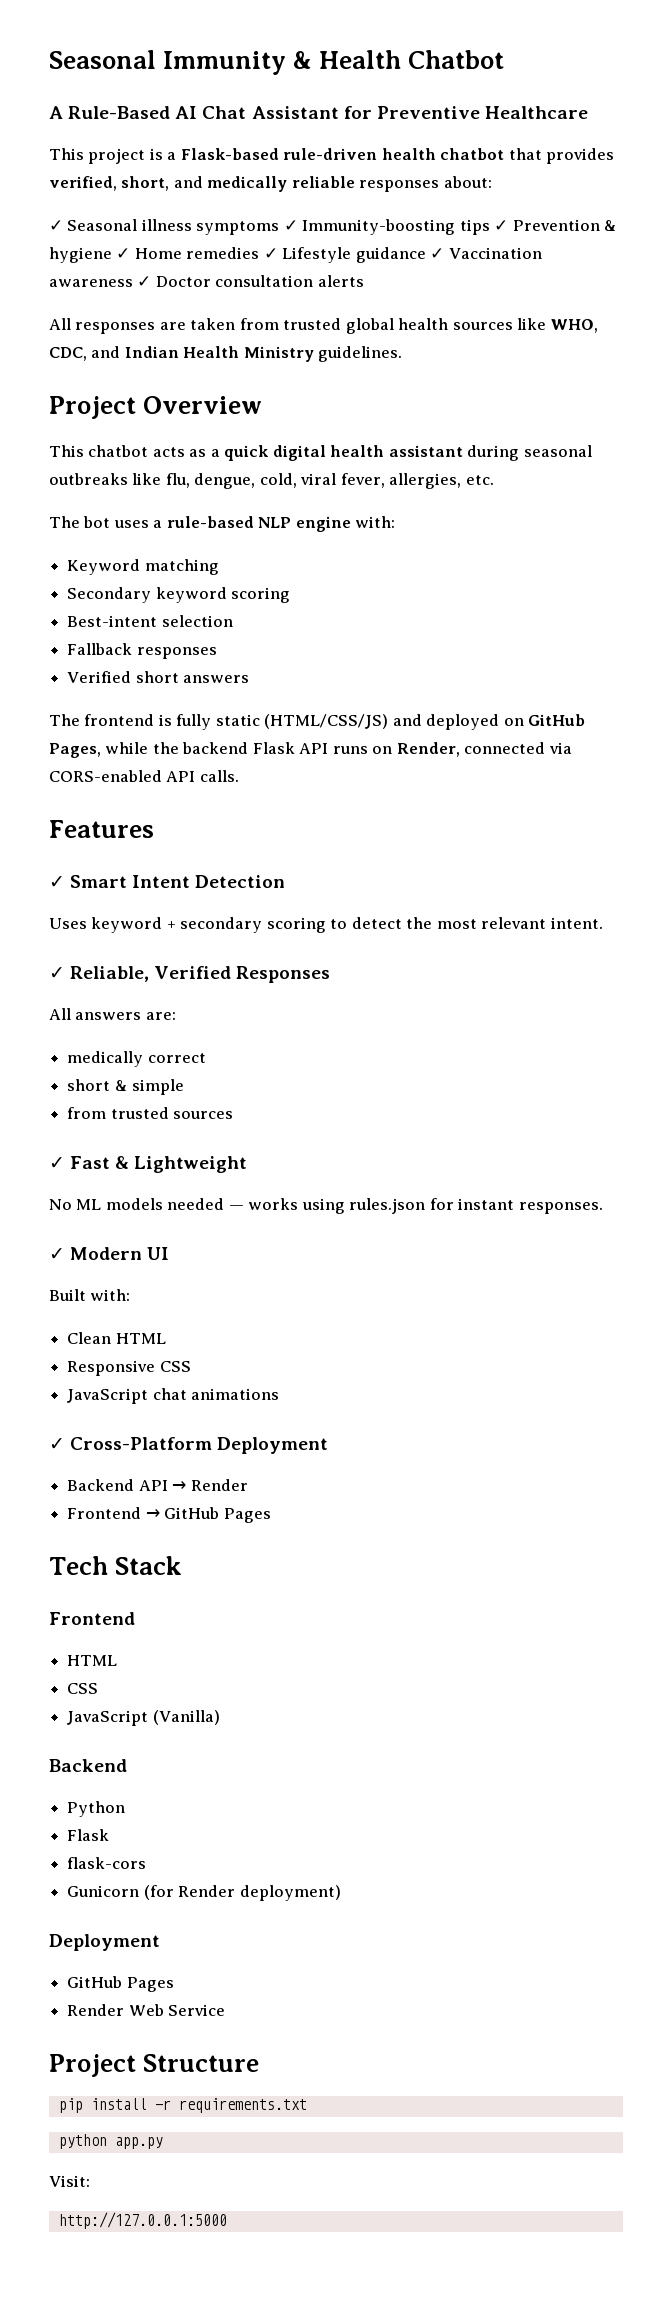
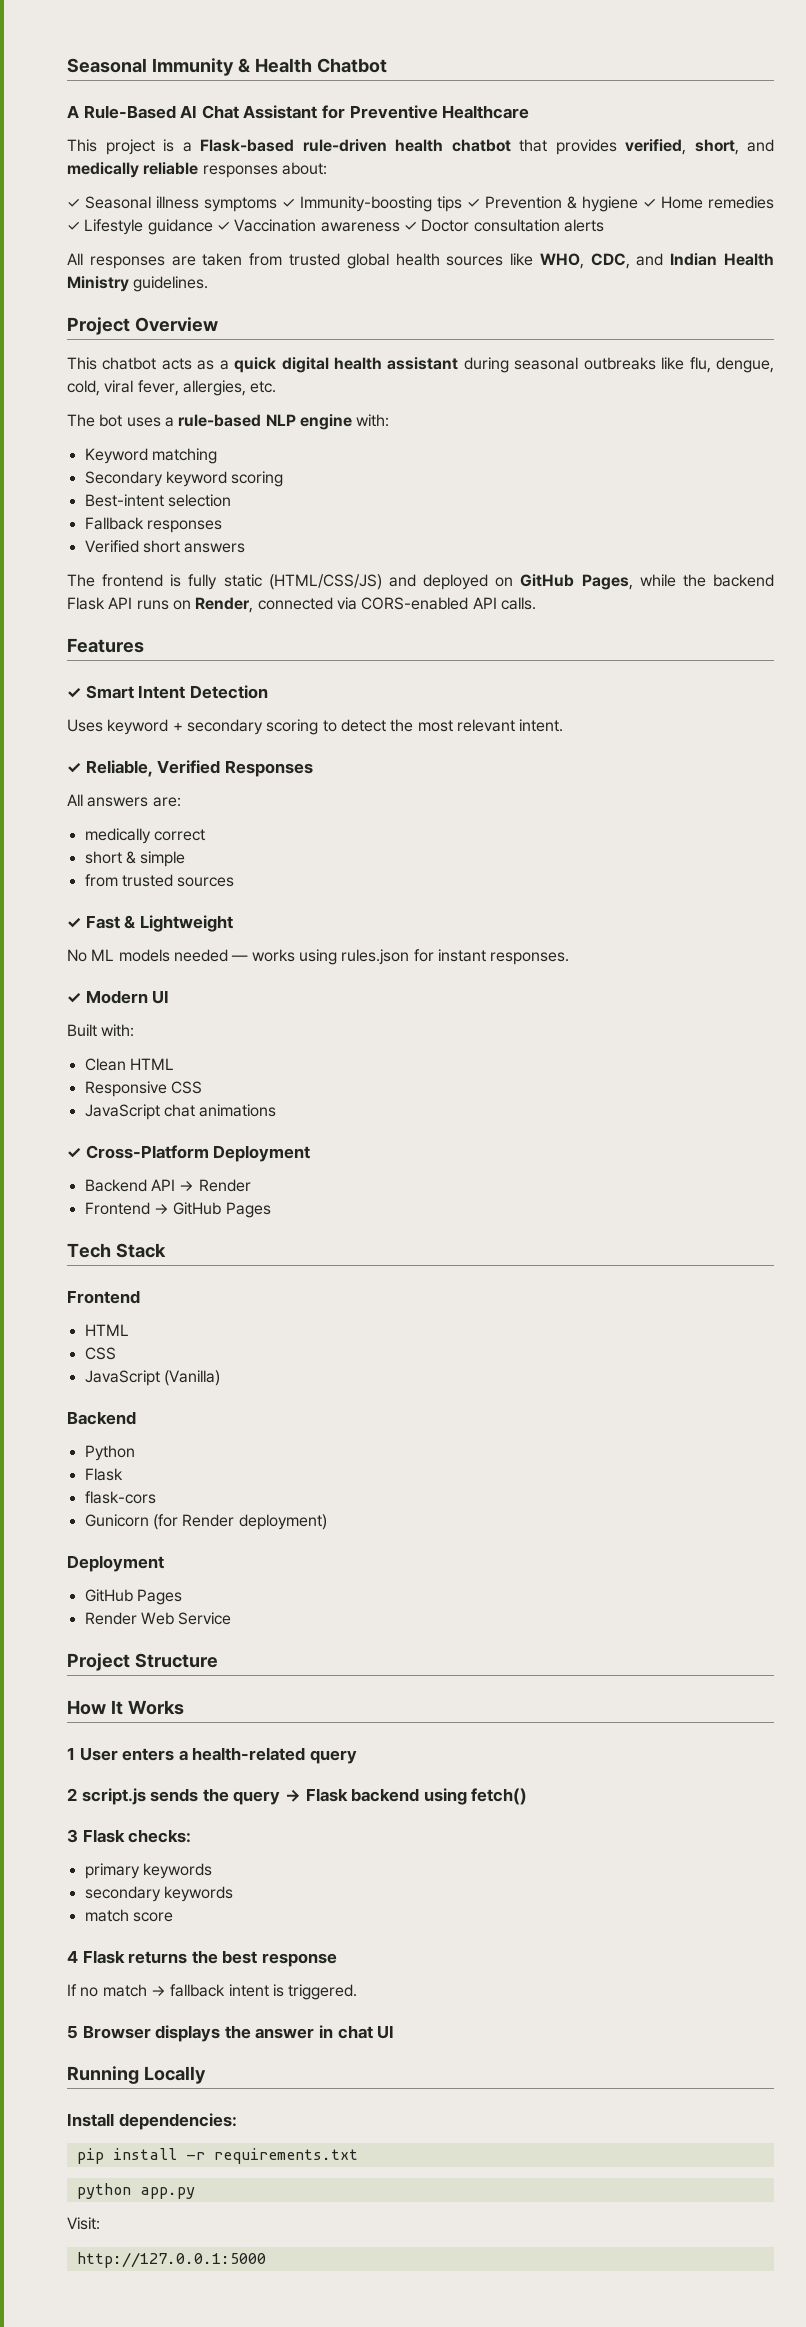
(260, 2063) none -> [67,1700,184,1715] [67,1747,357,1764] [67,1788,528,1805] [67,1829,192,1843] [84,1863,212,1879] [84,1886,233,1902] [84,1909,173,1922] [67,1950,337,1967] [67,1984,358,2000] [67,2025,395,2042] [67,2066,206,2084] [67,2113,237,2130] // How It Works // 1 User enters a health-related query // 2 script.js sends the query → Flask backend using fetch() // 3 Flask checks: // primary keywords // secondary keywords // match score // 4 Flask returns the best response // If no match → fallback intent is triggered. // 5 Browser displays the answer in chat UI // Running Locally // Install dependencies:

